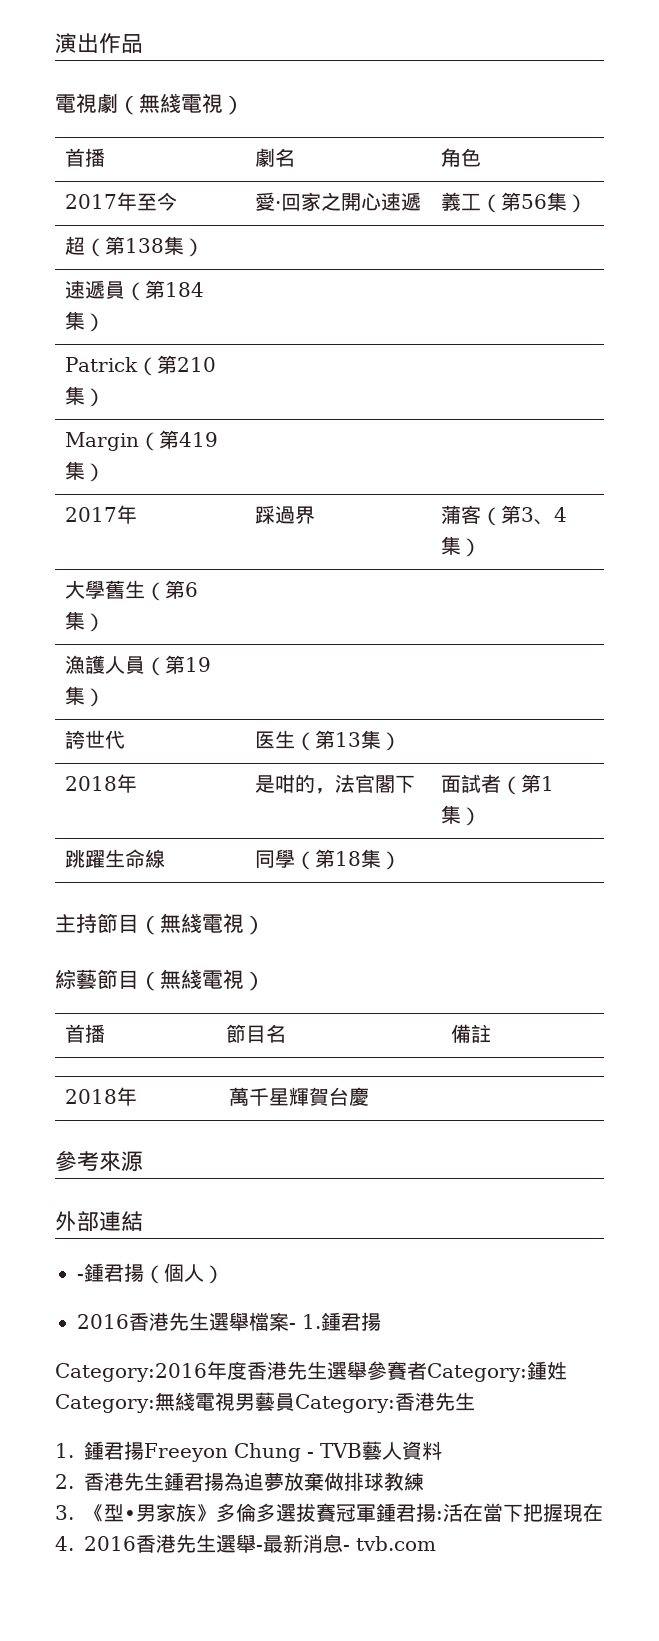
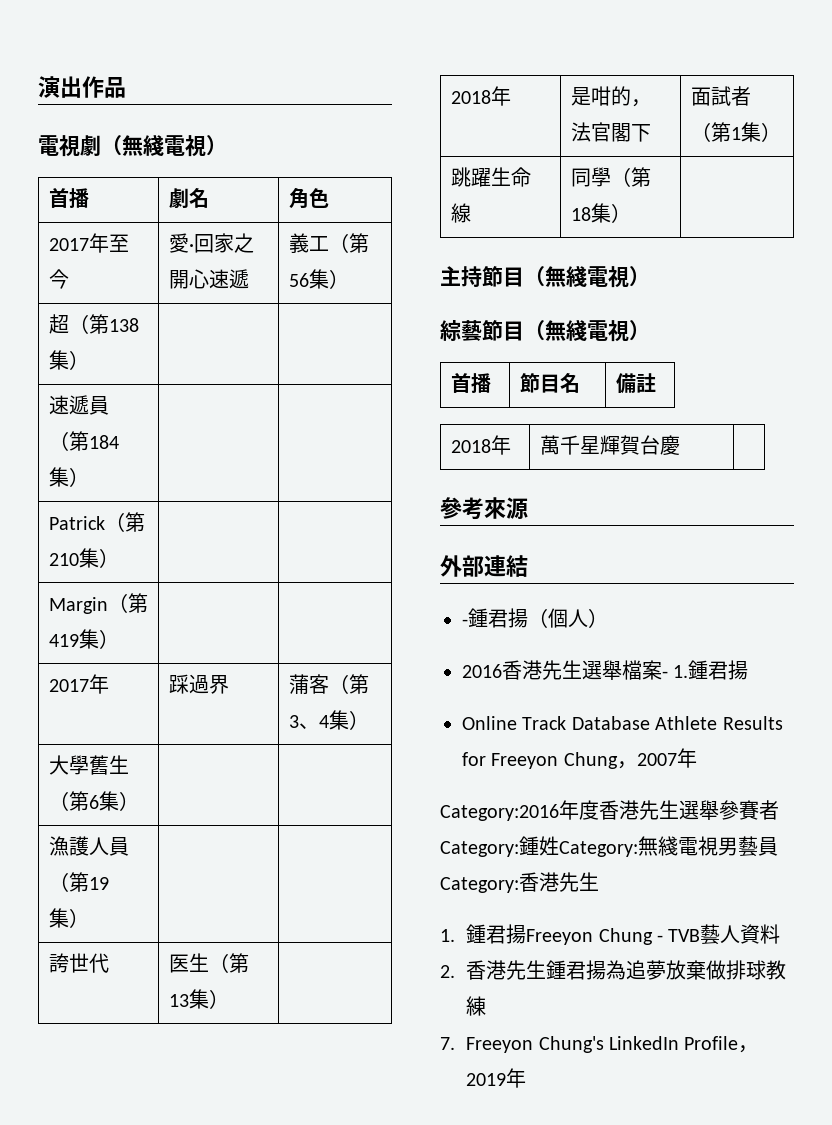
(381, 1321) none -> [462,716,783,730] [462,748,697,769] // Online Track Database Athlete Results for Freeyon Chung，2007年
[55,1503,603,1522] [55,1534,436,1553] 3.《型•男家族》多倫多選拔賽冠軍鍾君揚:活在當下把握現在 // 4. 2016香港先生選舉-最新消息- tvb.com -> [440,1036,759,1053] [466,1068,527,1088] 7. Freeyon Chung's LinkedIn Profile，2019年

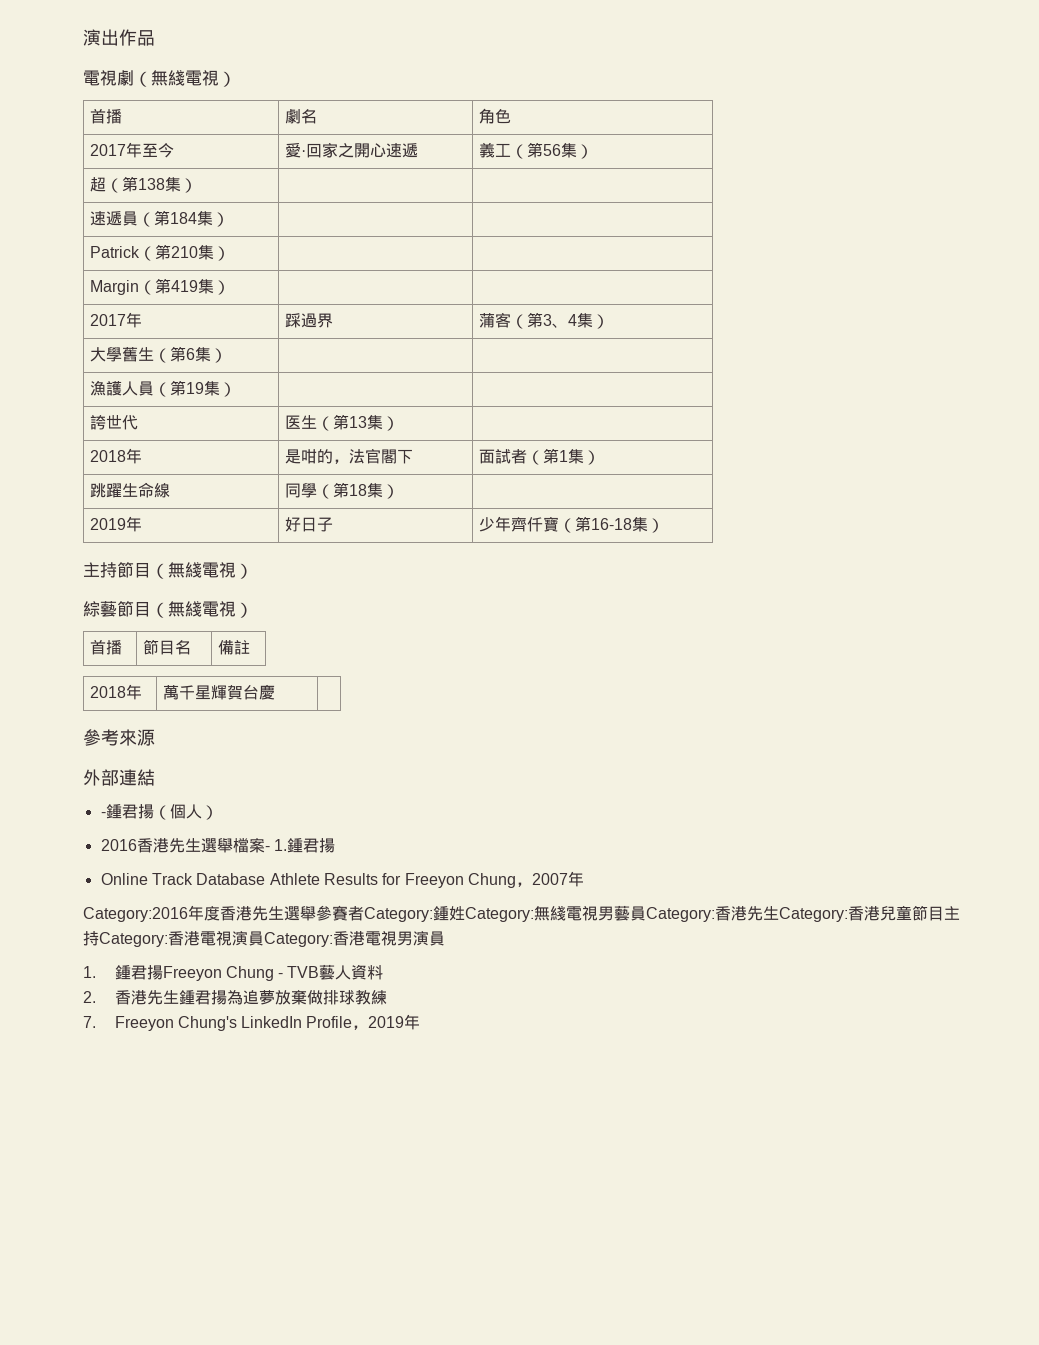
(631, 213) none -> [90,516,143,532] [285,517,334,532] [479,516,665,533] // 2019年 | 好日子 | 少年齊仟寶（第16-18集）
(599, 881) none -> [779,905,960,922] [83,930,445,947] Category:香港兒童節目主持Category:香港電視演員Category:香港電視男演員

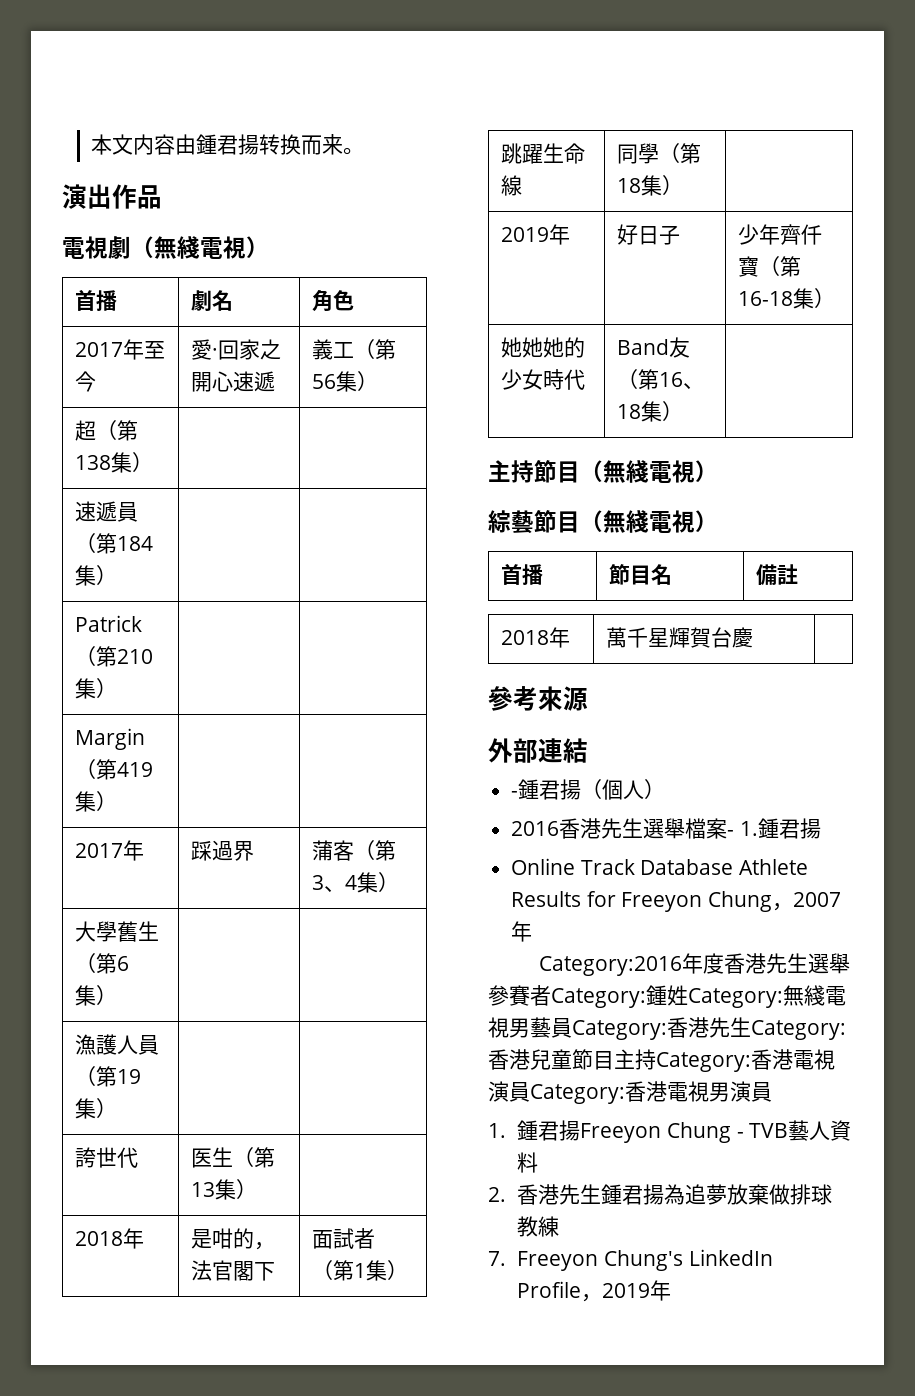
(83, 37) none -> [91,134,365,155] 本文内容由鍾君揚转换而来。 //
(665, 525) none -> [501,337,586,358] [501,369,586,390] [617,337,691,358] [617,369,705,390] [617,401,684,422] // 她她她的少女時代 | Band友（第16、18集） |

